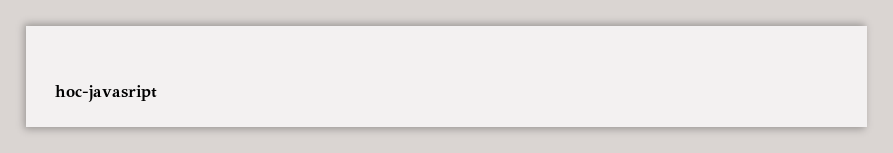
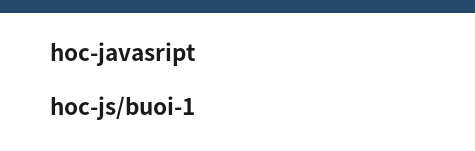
(157, 93) none -> [50,96,195,120] // hoc-js/buoi-1

